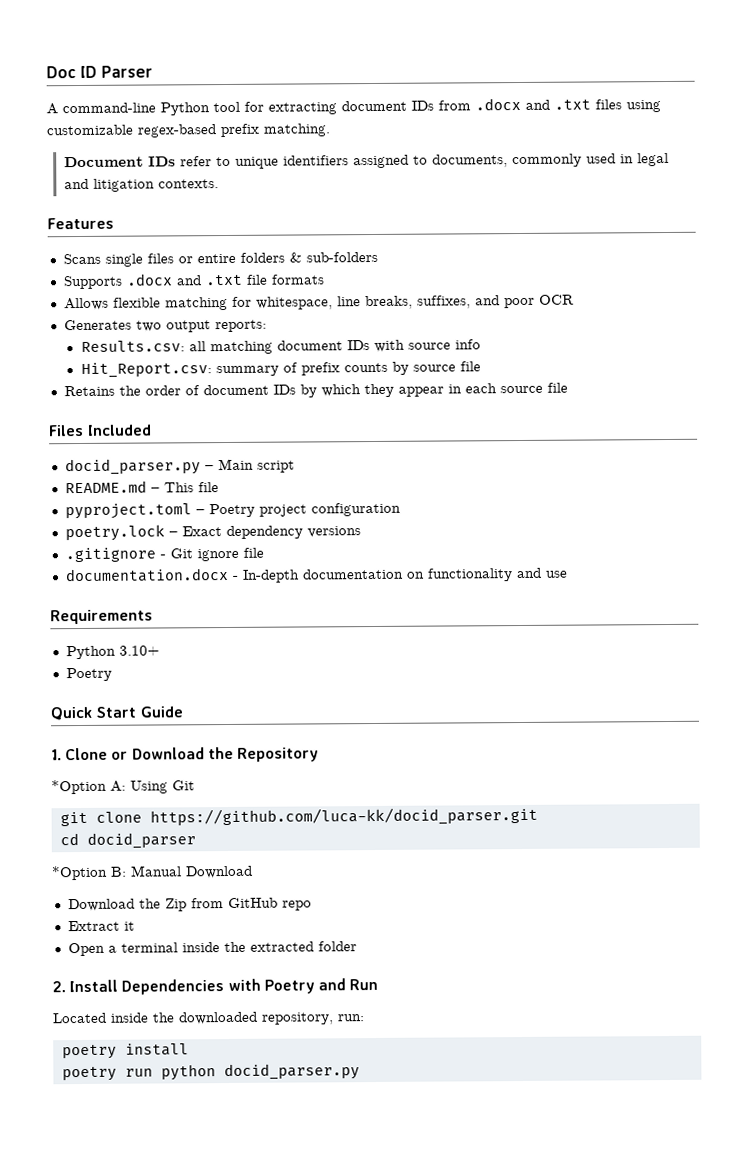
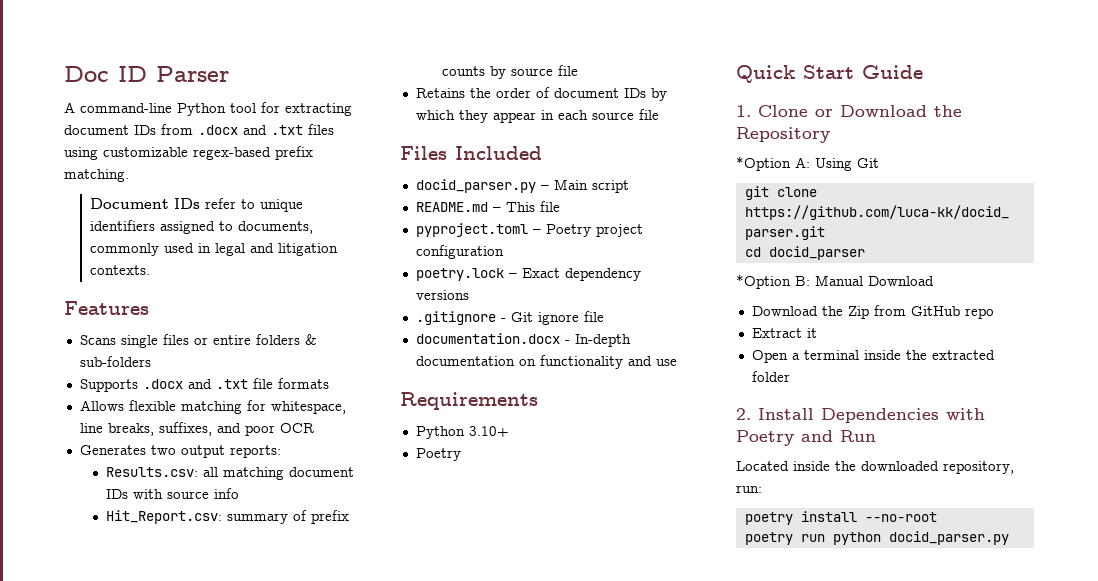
(189, 1049) none -> [864,512,937,522] --no-root

